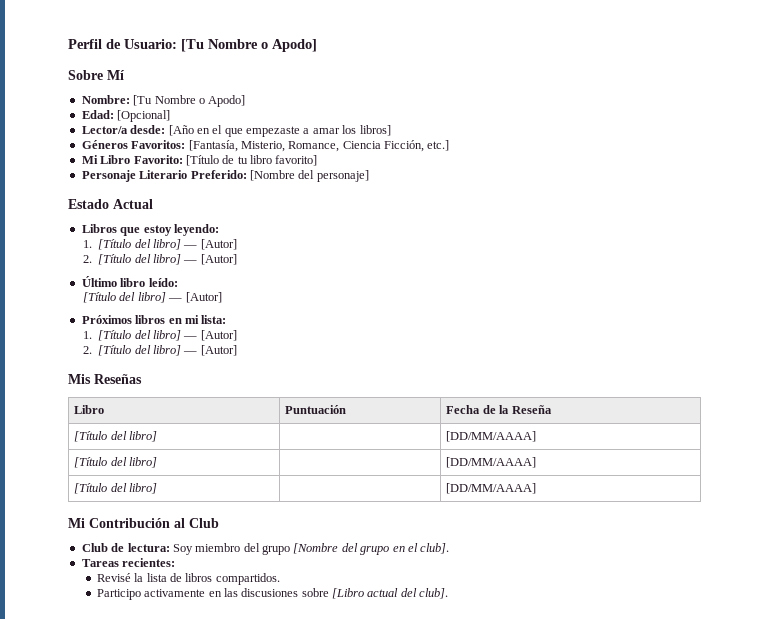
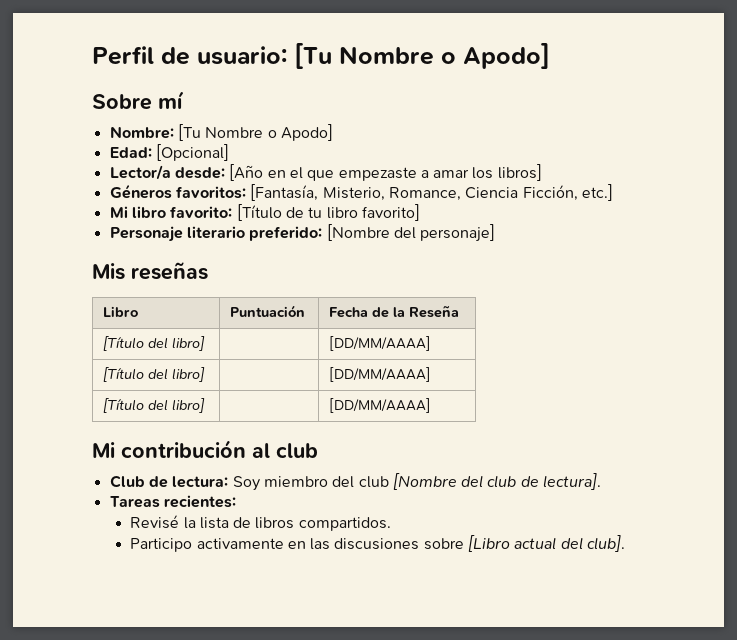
[124,39,177,49] Usuario: -> [197,46,287,65] usuario:
[107,70,125,80] Mí -> [158,91,184,109] mí
[131,140,186,149] Favoritos: -> [175,186,246,199] favoritos:
[100,155,183,164] Libro Favorito: -> [131,206,233,218] libro favorito:
[139,170,247,179] Literario Preferido: -> [186,226,323,241] literario preferido:
[68,199,153,209] [81,224,219,236] [83,239,237,250] [83,254,237,265] [81,276,178,287] [83,292,222,303] [81,315,227,324] [83,330,237,341] [83,345,237,356] // Estado Actual // Libros que estoy leyendo: // 1. [Título del libro] — [Autor] // 2. [Título del libro] — [Autor] // Último libro leído: // [Título del libro] — [Autor] // Próximos libros en mi lista: // 1. [Título del libro] — [Autor] // 2. [Título del libro] — [Autor] -> (496, 233) none
[94,374,142,384] Reseñas -> [131,262,208,280] reseñas
[89,518,219,528] Contribución al Club -> [121,440,318,458] contribución al club
[262,543,450,555] grupo [Nombre del grupo en el club]. -> [358,473,602,490] club [Nombre del club de lectura].

